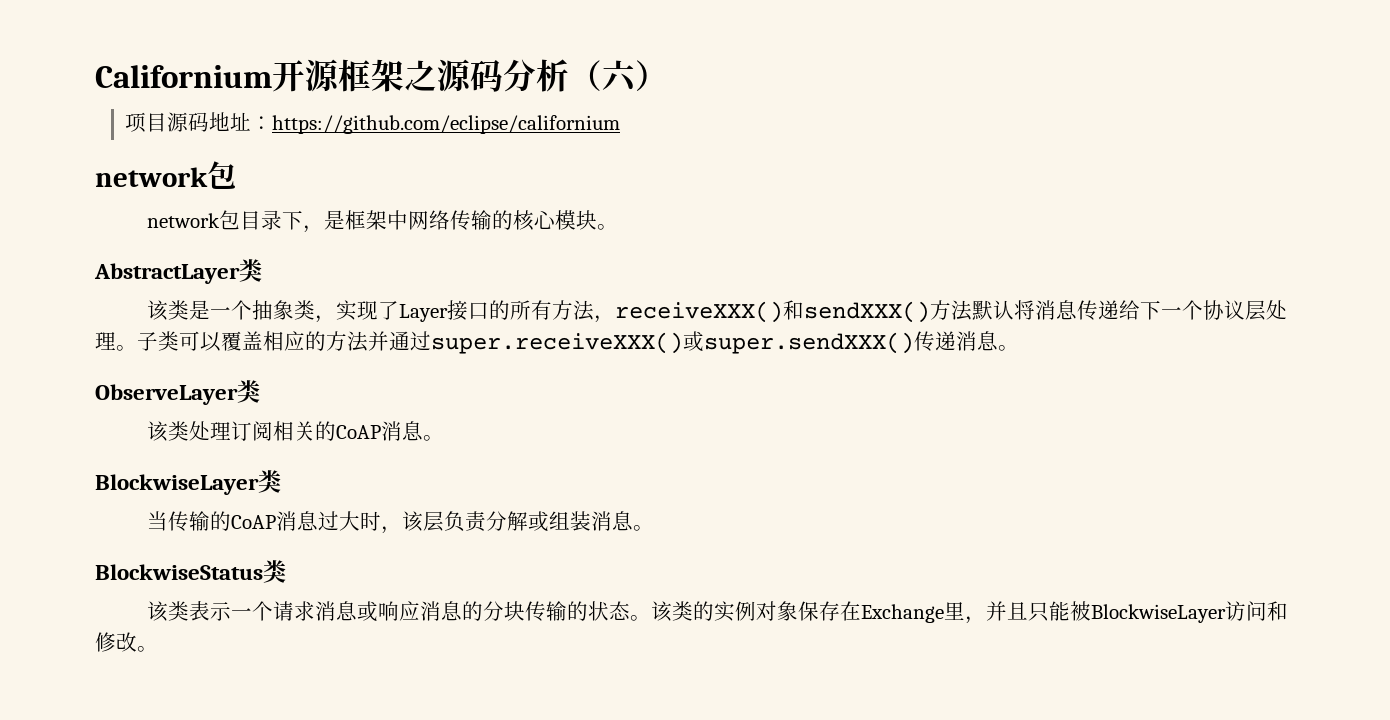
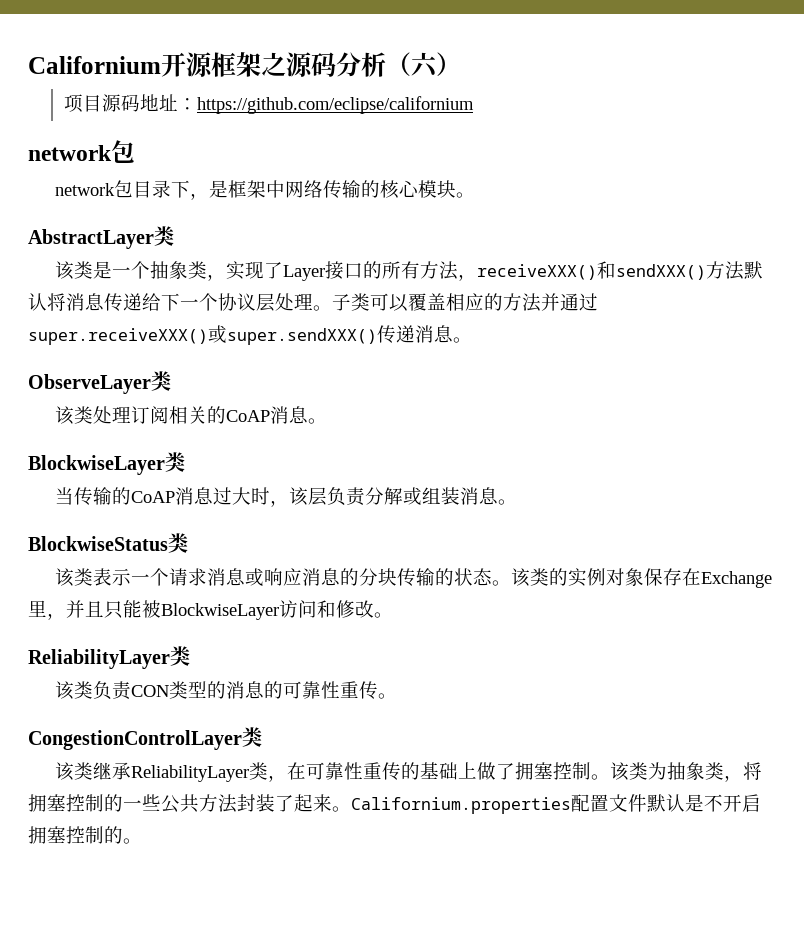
(158, 649) none -> [28,646,190,669] [54,681,397,700] [28,727,262,750] [54,762,762,782] [28,794,761,814] [28,826,142,844] // ReliabilityLayer类 // 该类负责CON类型的消息的可靠性重传。 // CongestionControlLayer类 // 该类继承ReliabilityLayer类，在可靠性重传的基础上做了拥塞控制。该类为抽象类，将拥塞控制的一些公共方法封装了起来。Californium.properties配置文件默认是不开启拥塞控制的。

